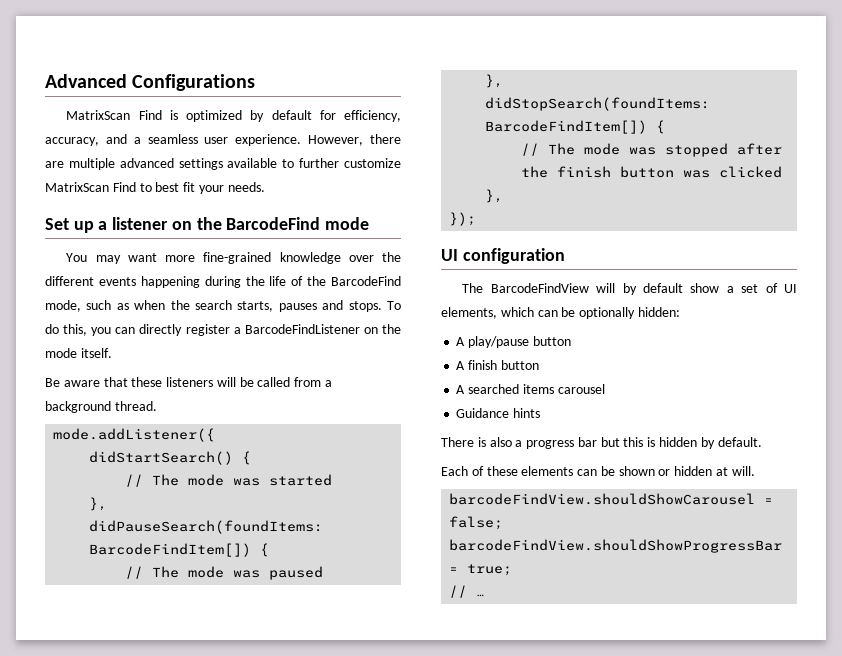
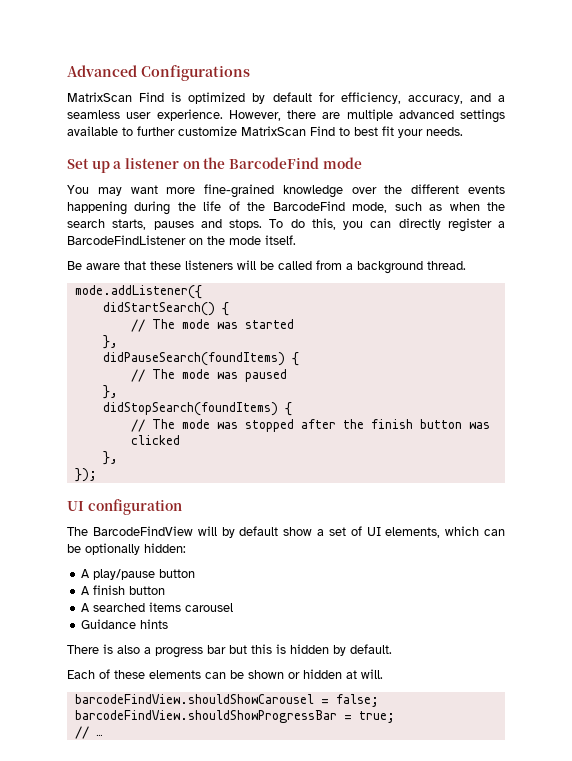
[89,520,324,534] [89,543,252,557] didPauseSearch(foundItems: BarcodeFindItem[]) -> [102,352,285,366] didPauseSearch(foundItems)
[485,97,711,111] [485,120,648,134] didStopSearch(foundItems: BarcodeFindItem[]) -> [102,402,278,416] didStopSearch(foundItems)

